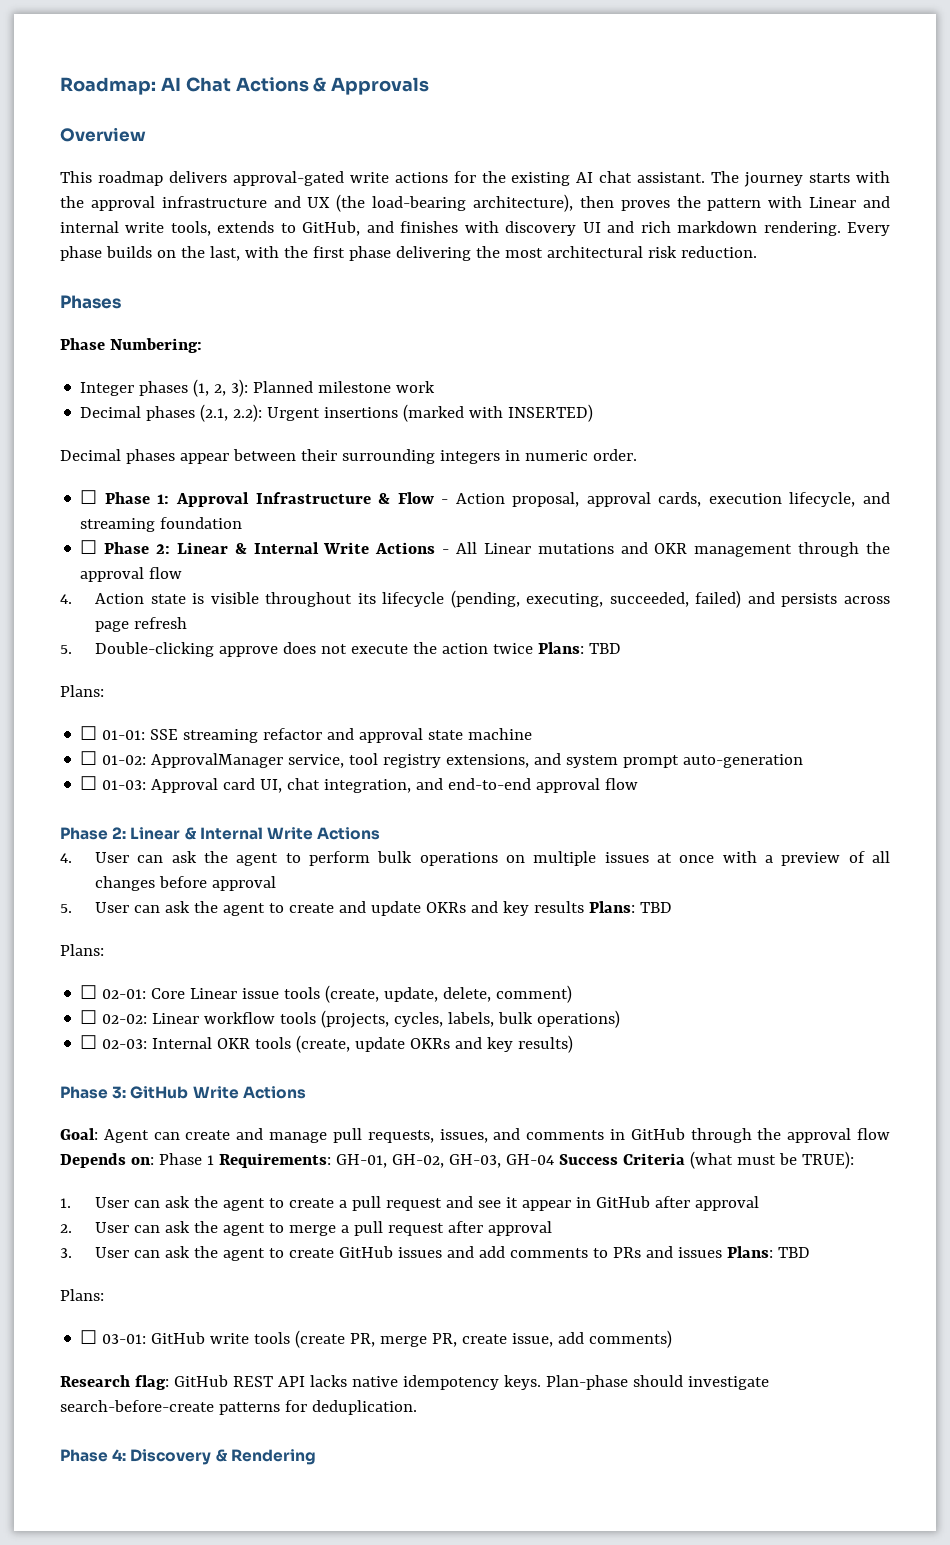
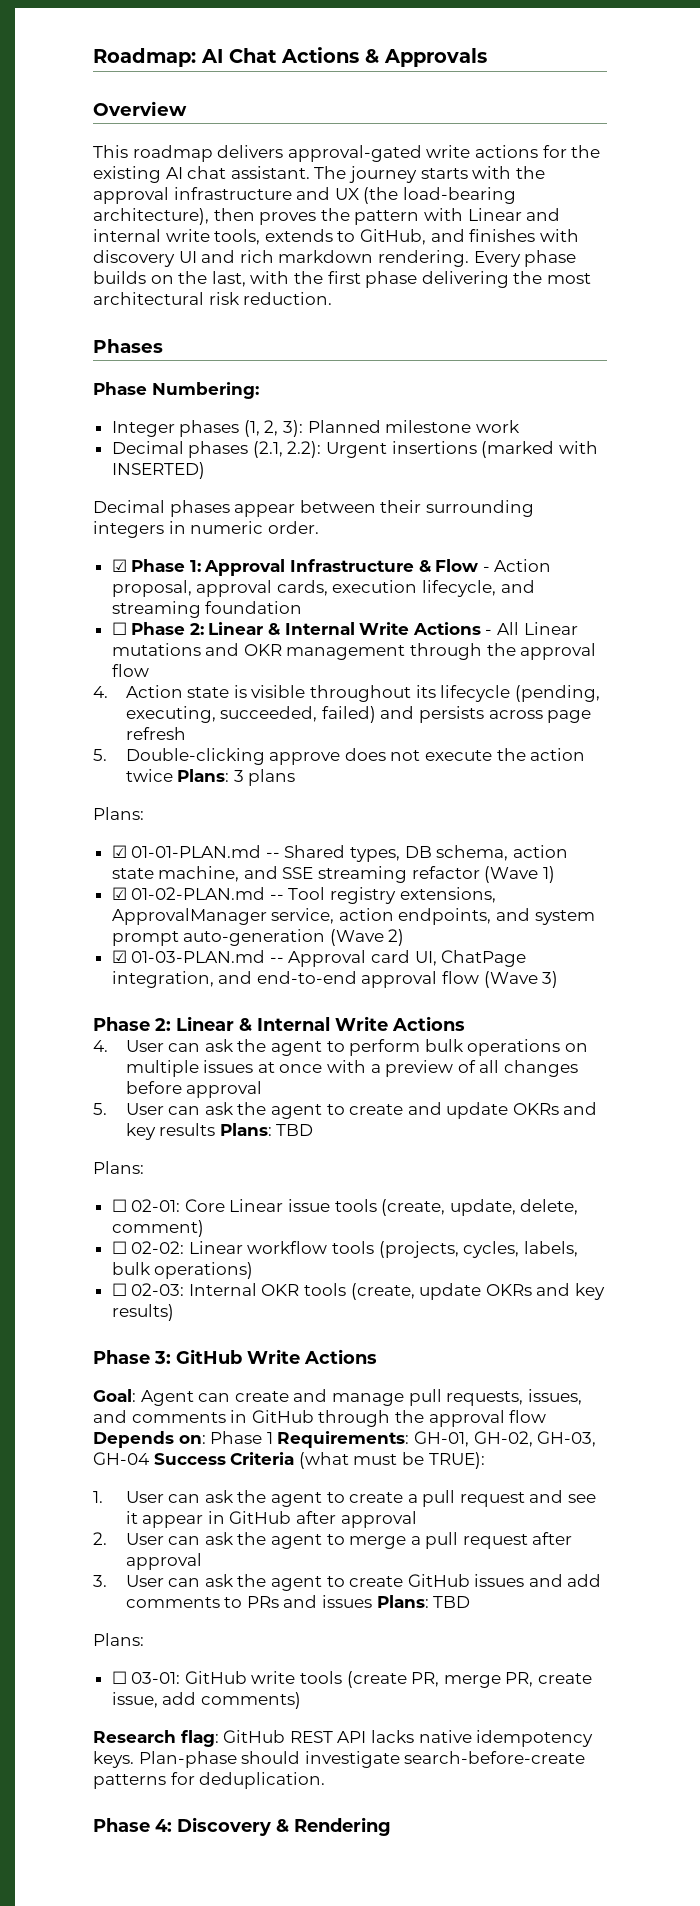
[80,490,98,504] ☐ -> [111,559,127,572] ☑
[589,643,622,654] [60,685,104,697] [80,726,533,743] [80,751,530,768] TBD // Plans: // ☐ 01-01: SSE streaming refactor and approval state machine // ☐ 01-02: ApprovalManager service, tool registry extensions, -> [233,769,296,786] [93,807,144,820] [111,845,568,862] [111,866,555,883] [111,887,496,904] [111,908,492,925] 3 plans // Plans: // ☑ 01-01-PLAN.md -- Shared types, DB schema, action state machine, and SSE streaming refactor (Wave 1) // ☑ 01-02-PLAN.md -- Tool registry extensions, ApprovalManager service, action endpoints,
[80,776,147,790] // ☐ 01-03: -> [329,929,405,946] [111,950,284,963] (Wave 2) // ☑ 01-03-PLAN.md --
[287,778,321,790] chat -> [441,950,527,967] ChatPage
(639, 784) none -> [483,971,559,988] (Wave 3)

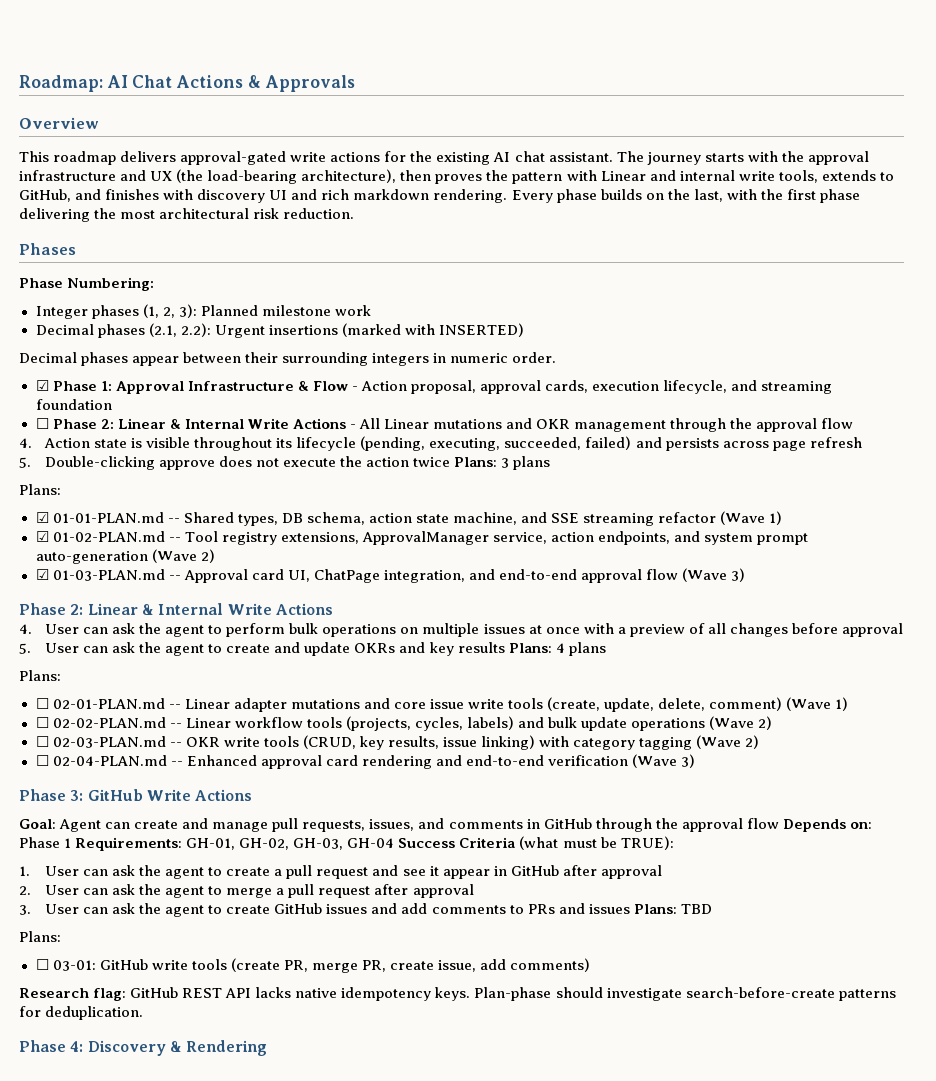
[276,1124,314,1136] [93,1161,144,1174] [111,1199,331,1212] TBD // Plans: // ☐ 02-01: Core Linear issue -> [555,642,606,656] [19,670,61,681] [35,698,504,712] 4 plans // Plans: // ☐ 02-01-PLAN.md -- Linear adapter mutations and core issue write
[111,1241,185,1254] // ☐ 02-02: -> [786,697,849,711] [35,717,182,728] (Wave 1) // ☐ 02-02-PLAN.md --
[523,1241,578,1257] [111,1262,254,1279] [111,1283,606,1300] [111,1304,174,1321] labels, bulk operations) // ☐ 02-03: Internal OKR tools (create, update OKRs and key results) -> [466,716,773,731] [35,735,760,750] [35,754,696,769] labels) and bulk update operations (Wave 2) // ☐ 02-03-PLAN.md -- OKR write tools (CRUD, key results, issue linking) with category tagging (Wave 2) // ☐ 02-04-PLAN.md -- Enhanced approval card rendering and end-to-end verification (Wave 3)

